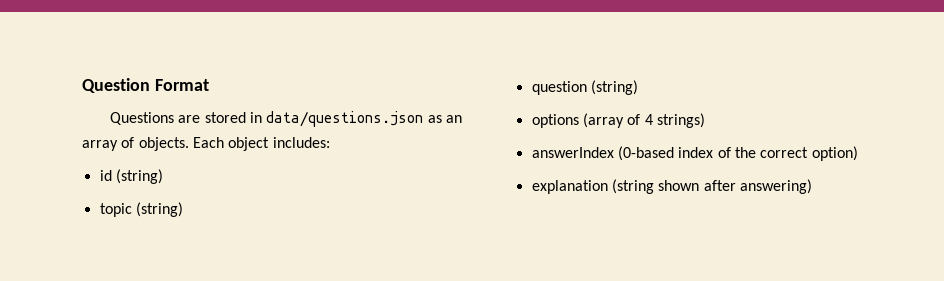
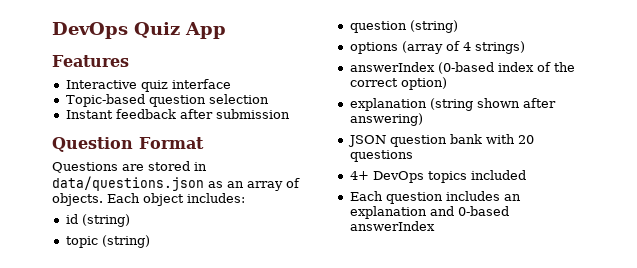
(82, 85) none -> [52,22,226,39] [52,55,129,67] [65,79,231,92] [65,94,269,107] [65,109,290,119] DevOps Quiz App // Features // Interactive quiz interface // Topic-based question selection // Instant feedback after submission //
(812, 186) none -> [347,134,534,147] [349,150,413,162] [349,170,526,183] [349,191,521,204] [349,206,509,219] [349,221,435,231] // JSON question bank with 20 questions // 4+ DevOps topics included // Each question includes an explanation and 0-based answerIndex

